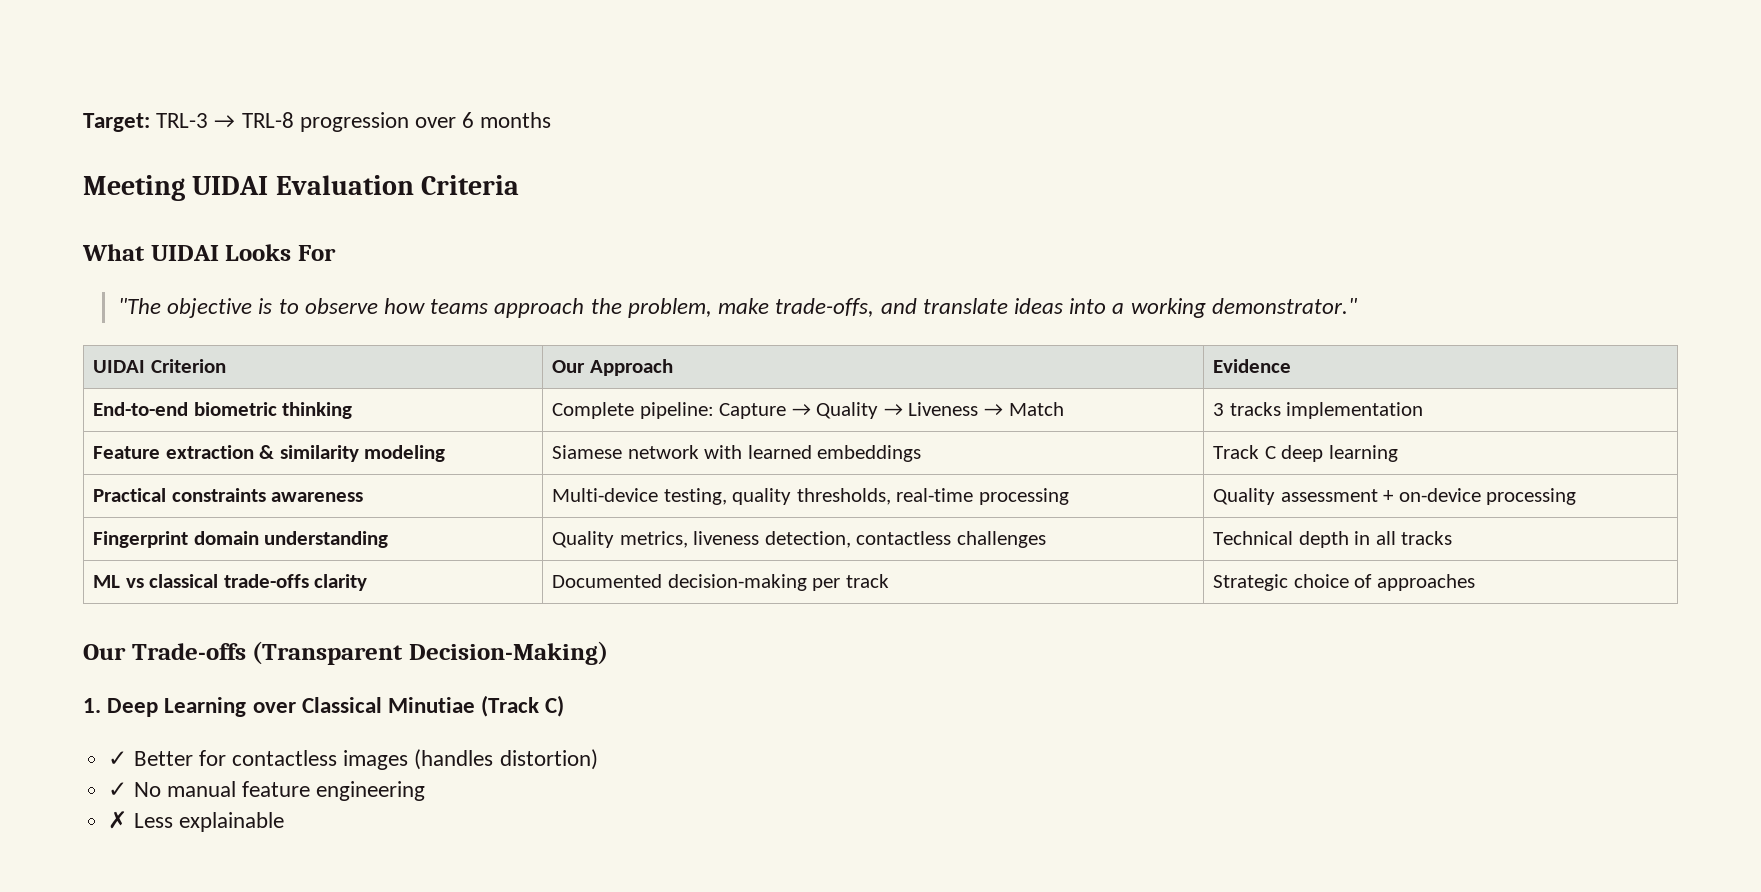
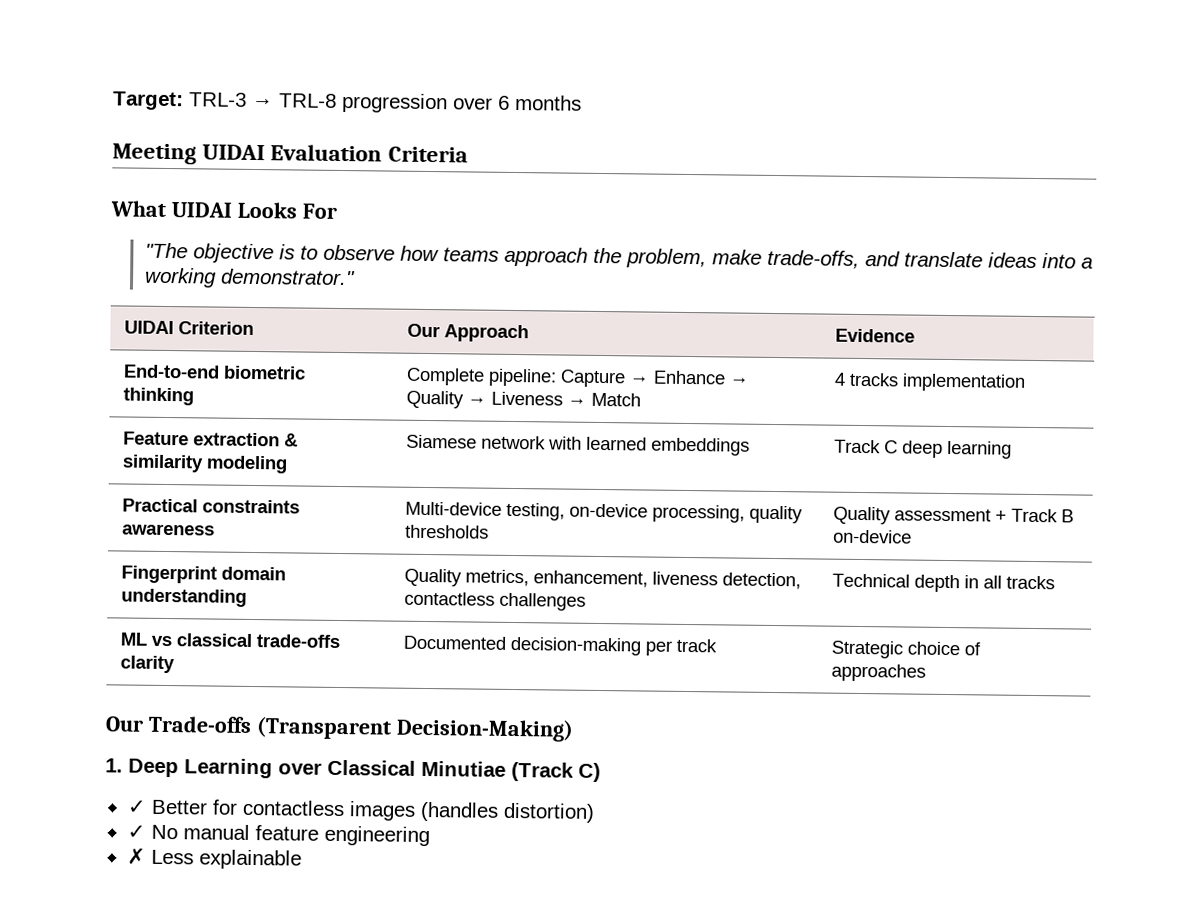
(811, 410) none -> [653,370,750,385] Enhance →
[1213,403,1225,416] 3 -> [834,372,847,386] 4
[732,488,1069,505] quality thresholds, real-time processing -> [569,503,804,524] [405,524,490,539] on-device processing, quality thresholds
[1398,488,1577,505] on-device processing -> [1011,508,1075,523] [833,529,913,544] Track B on-device
(688, 539) none -> [533,570,649,588] enhancement,

